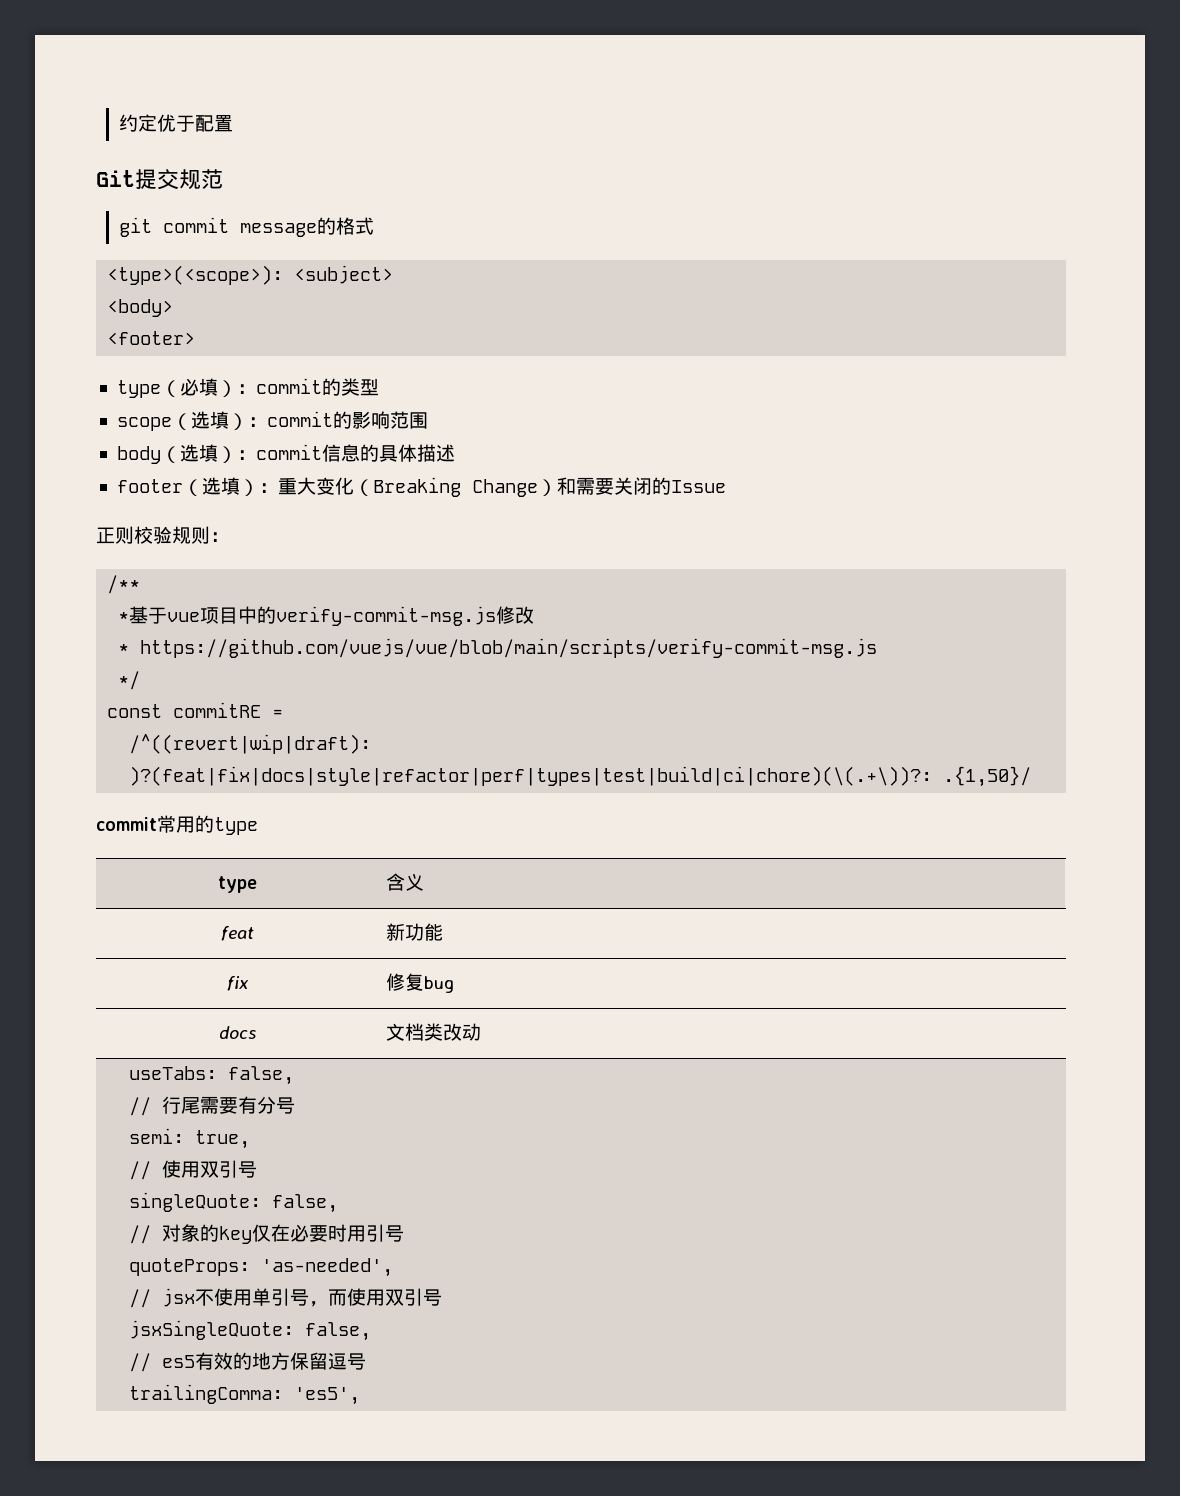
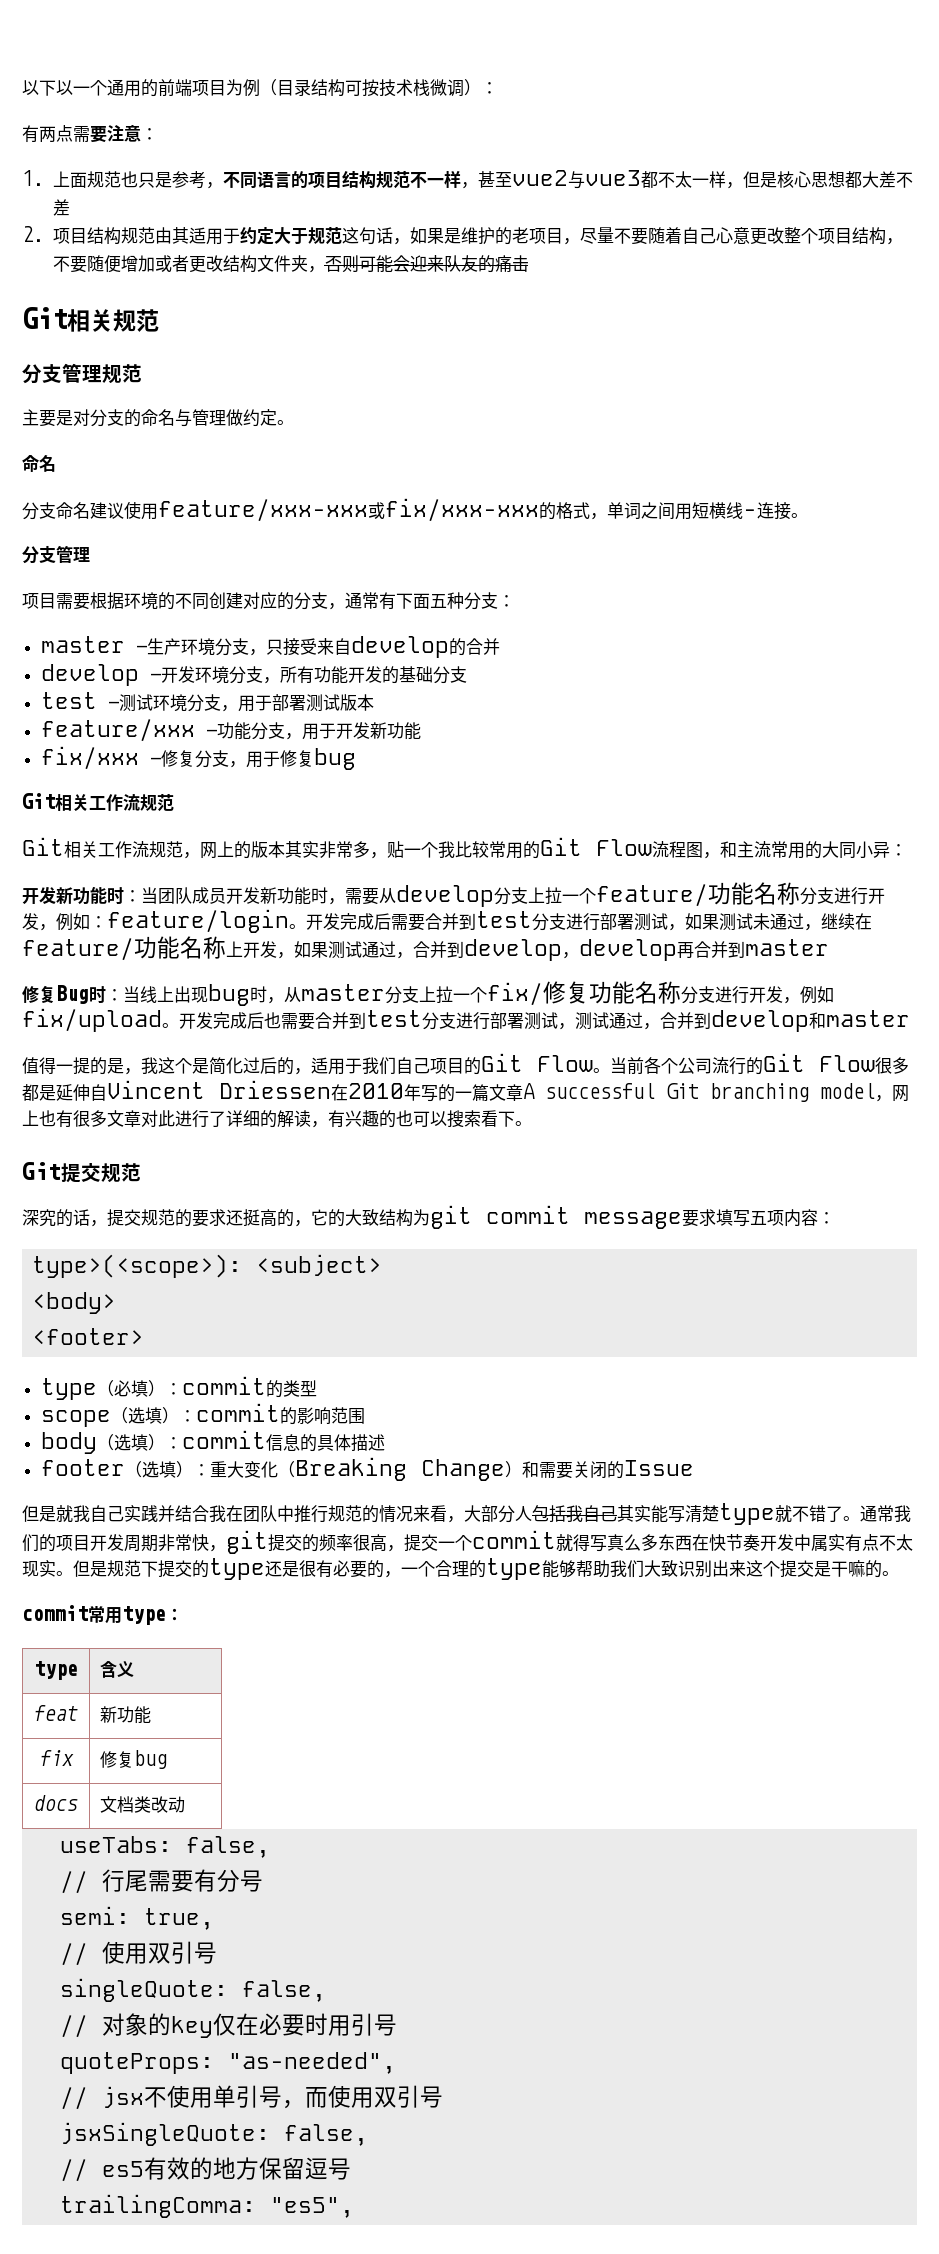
[119,114,234,132] [96,169,223,190] [119,217,375,237] [107,265,284,285] 约定优于配置 // Git提交规范 // git commit message的格式 // <type>(<scope>): -> [22,79,498,97] [22,125,158,143] [22,170,913,189] [52,199,70,216] [22,226,903,245] [52,255,529,273] [22,307,159,332] [22,363,142,384] [22,409,294,427] [22,455,56,472] [22,498,808,522] [22,545,90,564] [22,592,515,610] [40,636,500,658] [40,664,467,686] [40,692,374,712] [40,719,421,742] [40,746,356,770] [22,793,174,812] [22,837,907,859] [22,882,885,907] [22,909,872,933] [22,936,829,961] [22,981,834,1006] [22,1008,910,1032] [22,1053,909,1075] [22,1080,909,1102] [22,1110,532,1128] [22,1162,141,1183] [22,1205,835,1229] [32,1254,243,1278] 以下以一个通用的前端项目为例（目录结构可按技术栈微调）： // 有两点需要注意： // 1.上面规范也只是参考，不同语言的项目结构规范不一样，甚至vue2与vue3都不太一样，但是核心思想都大差不差 // 2.项目结构规范由其适用于约定大于规范这句话，如果是维护的老项目，尽量不要随着自己心意更改整个项目结构，不要随便增加或者更改结构文件夹，否则可能会迎来队友的痛击 // Git相关规范 // 分支管理规范 // 主要是对分支的命名与管理做约定。 // 命名 // 分支命名建议使用feature/xxx-xxx或fix/xxx-xxx的格式，单词之间用短横线-连接。 // 分支管理 // 项目需要根据环境的不同创建对应的分支，通常有下面五种分支： // master -生产环境分支，只接受来自develop的合并 // develop -开发环境分支，所有功能开发的基础分支 // test -测试环境分支，用于部署测试版本 // feature/xxx -功能分支，用于开发新功能 // fix/xxx -修复分支，用于修复bug // Git相关工作流规范 // Git相关工作流规范，网上的版本其实非常多，贴一个我比较常用的Git Flow流程图，和主流常用的大同小异： // 开发新功能时：当团队成员开发新功能时，需要从develop分支上拉一个feature/功能名称分支进行开发，例如：feature/login。开发完成后需要合并到test分支进行部署测试，如果测试未通过，继续在feature/功能名称上开发，如果测试通过，合并到develop，develop再合并到master // 修复Bug时：当线上出现bug时，从master分支上拉一个fix/修复功能名称分支进行开发，例如fix/upload。开发完成后也需要合并到test分支进行部署测试，测试通过，合并到develop和master // 值得一提的是，我这个是简化过后的，适用于我们自己项目的Git Flow。当前各个公司流行的Git Flow很多都是延伸自Vincent Driessen在2010年写的一篇文章A successful Git branching model，网上也有很多文章对此进行了详细的解读，有兴趣的也可以搜索看下。 // Git提交规范 // 深究的话，提交规范的要求还挺高的，它的大致结构为git commit message要求填写五项内容： // type>(<scope>):
[96,526,229,544] [107,575,141,594] [118,606,535,626] [118,638,878,658] [118,671,141,690] [107,702,284,718] [129,734,372,754] [129,766,1032,787] 正则校验规则： // /** // *基于vue项目中的verify-commit-msg.js修改 // * https://github.com/vuejs/vue/blob/main/scripts/verify-commit-msg.js // */ // const commitRE = // /^((revert|wip|draft): )?(feat|fix|docs|style|refactor|perf|types|test|build|ci|chore)(\(.+\))?: .{1,50}/ -> [22,1503,911,1525] [22,1530,913,1554] [22,1558,899,1580] 但是就我自己实践并结合我在团队中推行规范的情况来看，大部分人包括我自己其实能写清楚type就不错了。通常我们的项目开发周期非常快，git提交的频率很高，提交一个commit就得写真么多东西在快节奏开发中属实有点不太现实。但是规范下提交的type还是很有必要的，一个合理的type能够帮助我们大致识别出来这个提交是干嘛的。
[195,815,258,835] 的type -> [122,1606,183,1625] type：
[261,1258,394,1277] 'as-needed', -> [228,2052,397,2074] "as-needed",
[294,1387,361,1405] 'es5', -> [270,2197,355,2218] "es5",

